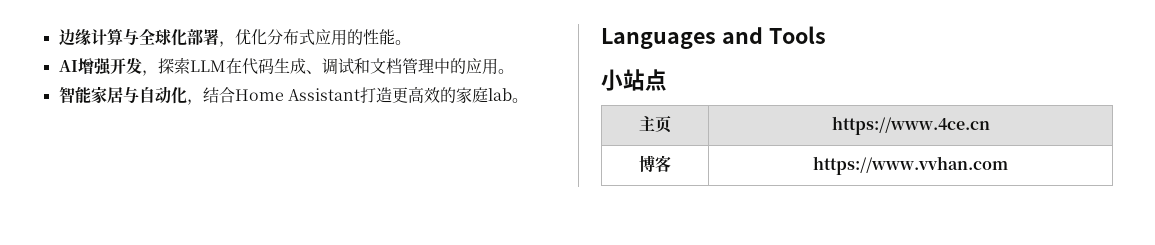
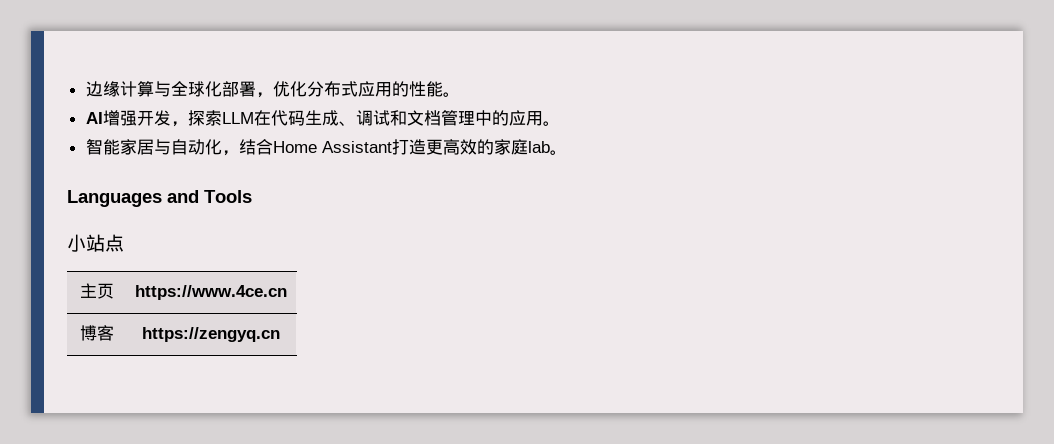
[813,156,1008,175] https://www.vvhan.com -> [142,327,280,342] https://zengyq.cn

